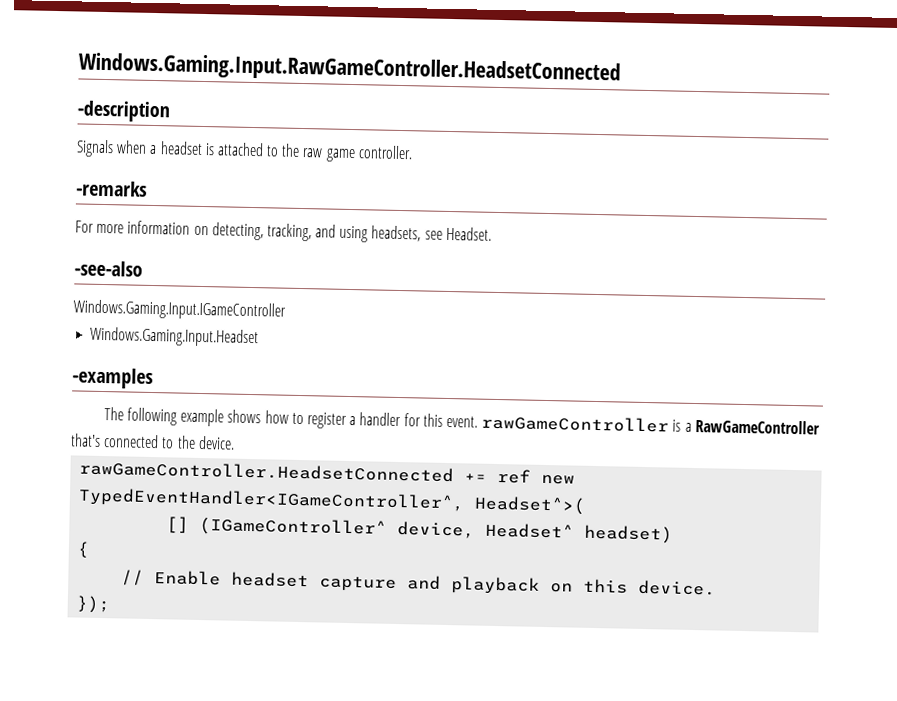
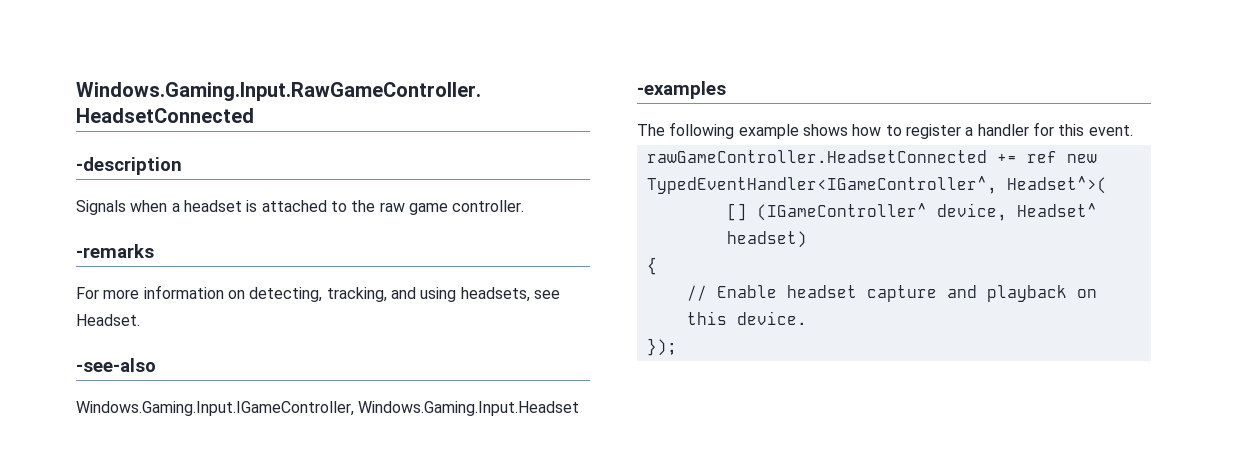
[73,299,286,321] Windows.Gaming.Input.IGameController // -> [76,401,354,416] Windows.Gaming.Input.IGameController,
[481,414,820,435] [70,433,235,450] rawGameController is a RawGameController that's connected to the device. -> (1133, 130) none

